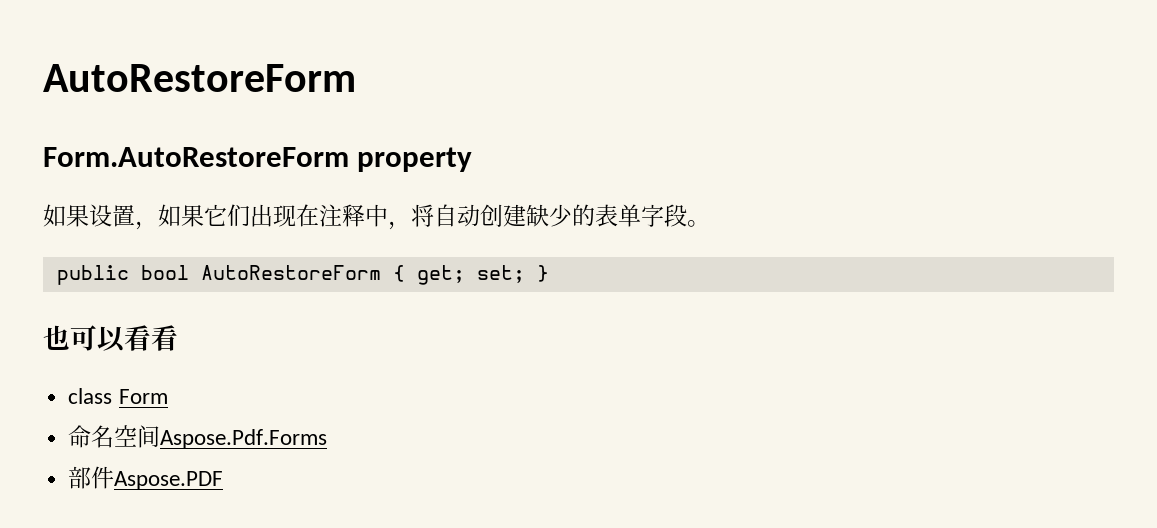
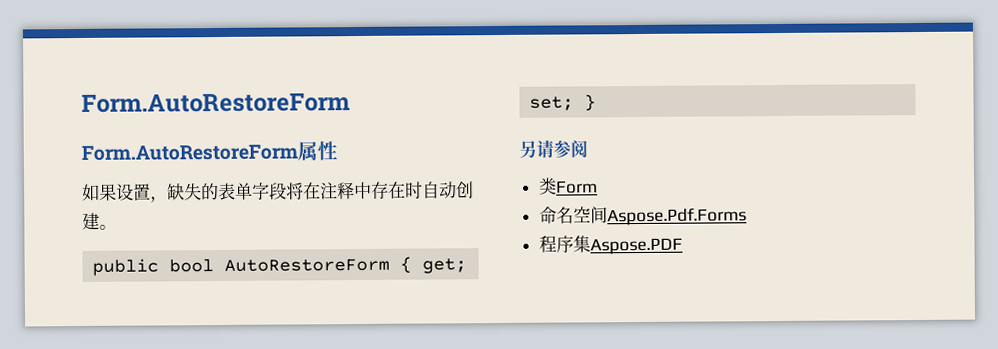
[43,64,356,92] [43,147,473,172] AutoRestoreForm // Form.AutoRestoreForm property -> [81,92,350,113] [81,141,338,161] Form.AutoRestoreForm // Form.AutoRestoreForm属性
[158,204,687,230] 如果它们出现在注释中，将自动创建缺少的表单字段 -> [167,181,474,201] [82,212,100,230] 缺失的表单字段将在注释中存在时自动创建
[43,325,178,352] [68,388,113,404] 也可以看看 // class -> [519,139,588,159] [538,177,557,195] 另请参阅 // 类
[68,466,115,489] 部件 -> [538,235,591,253] 程序集

